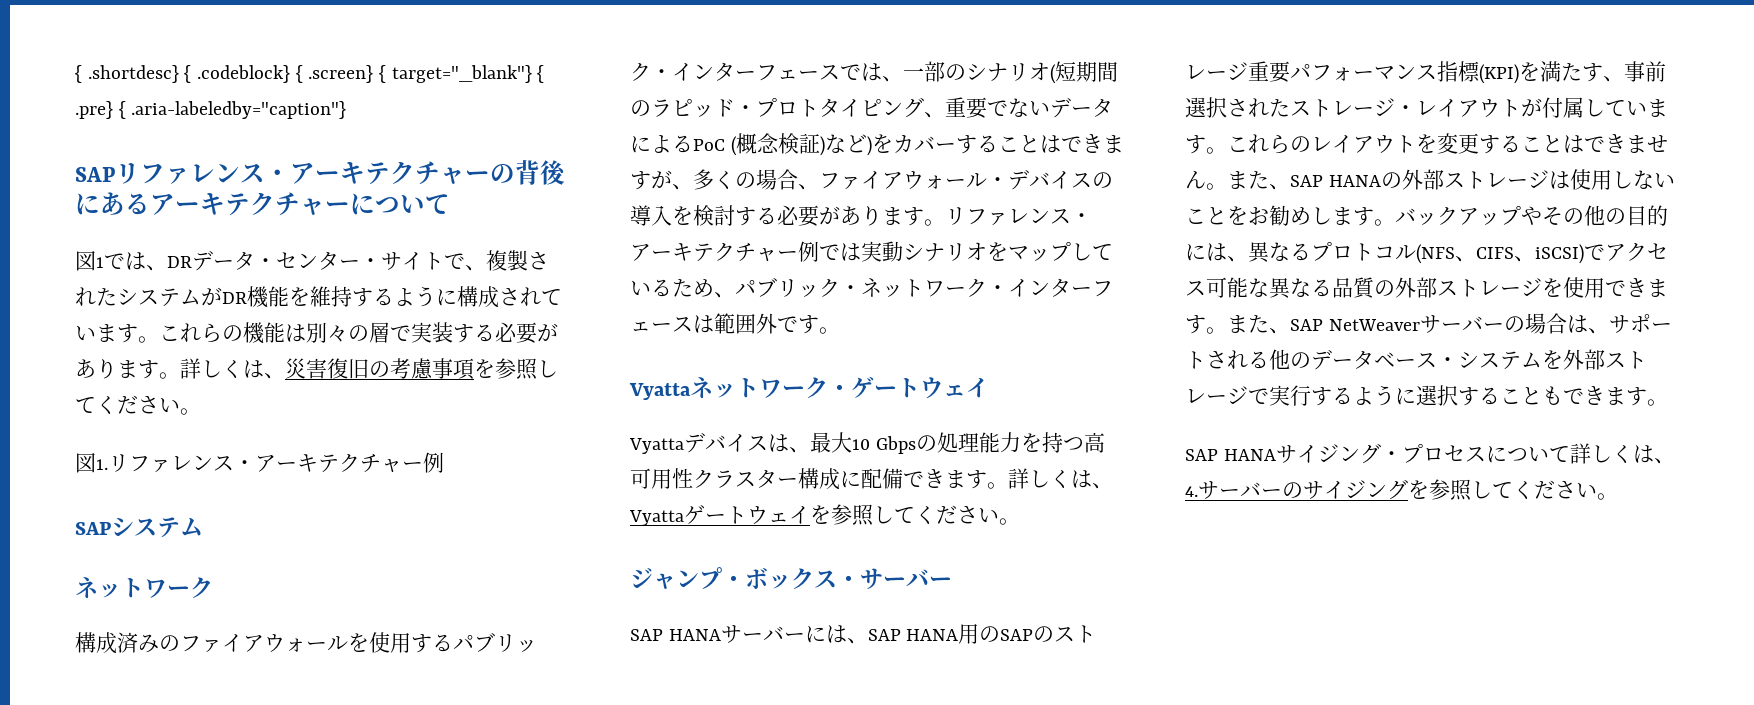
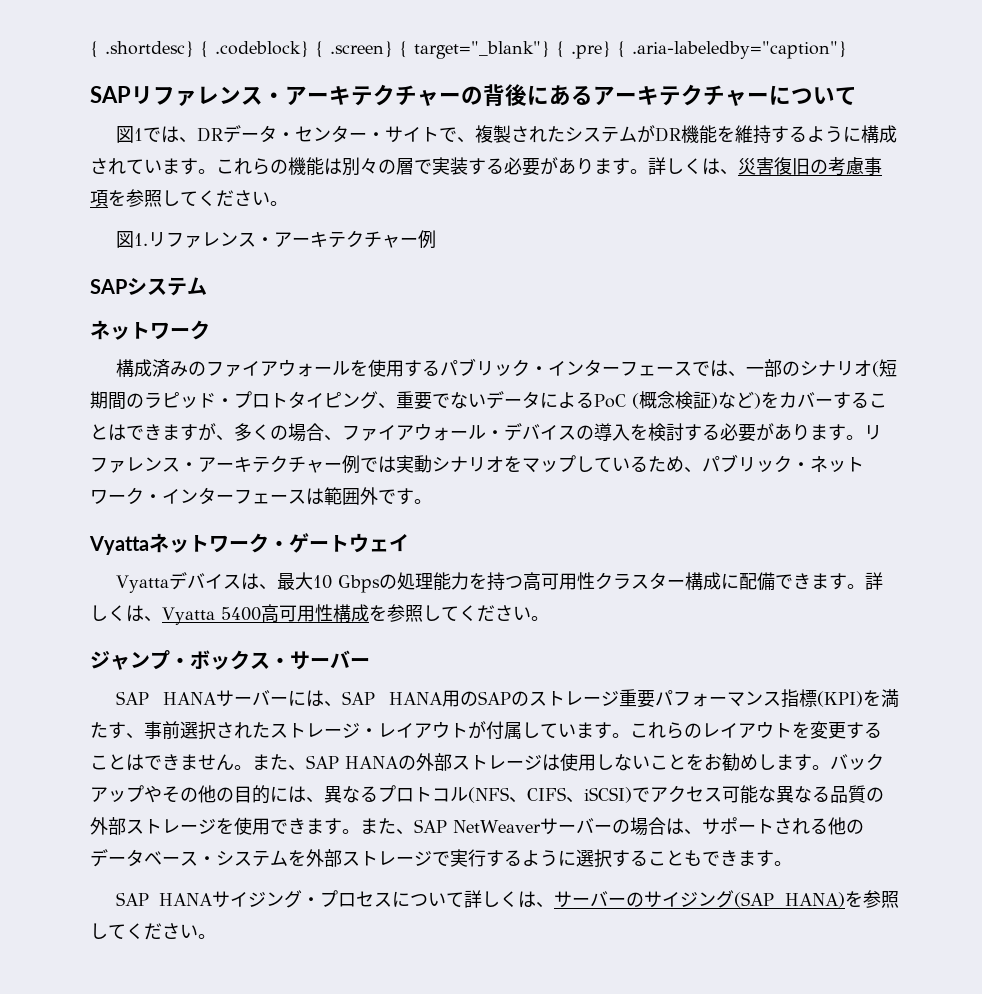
[684,505,810,525] ゲートウェイ -> [220,604,369,623] 5400高可用性構成
[1185,486,1198,497] 4. -> (555, 905) none
(1408, 489) none -> [734,892,845,908] (SAP HANA)

